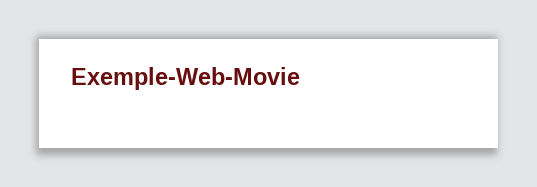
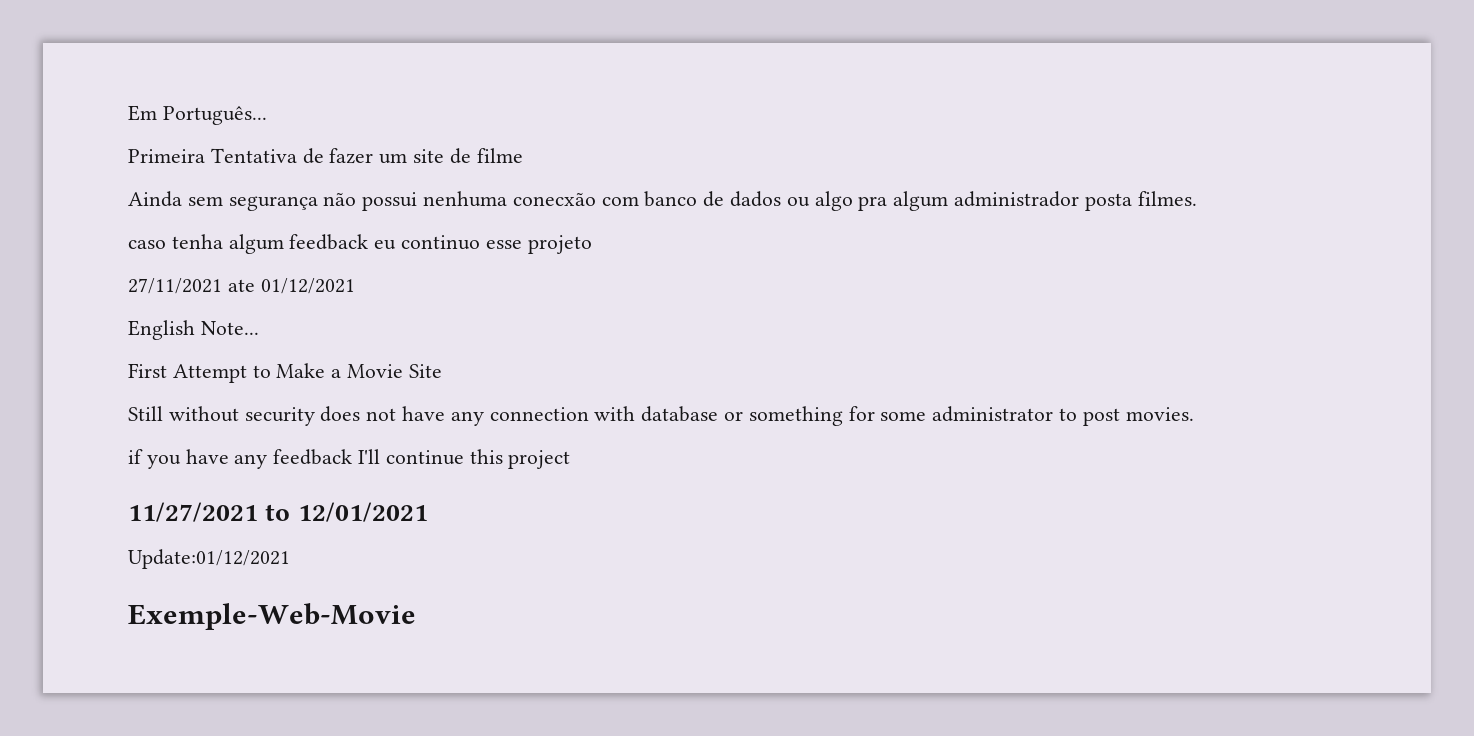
(71, 78) none -> [128,105,267,125] [128,148,523,164] [128,191,1197,211] [128,234,592,254] [128,278,355,294] [128,320,259,340] [128,363,442,383] [128,406,1194,426] [128,449,571,469] [128,502,428,522] [128,549,290,569] Em Português... // Primeira Tentativa de fazer um site de filme // Ainda sem segurança não possui nenhuma conecxão com banco de dados ou algo pra algum administrador posta filmes. // caso tenha algum feedback eu continuo esse projeto // 27/11/2021 ate 01/12/2021 // English Note... // First Attempt to Make a Movie Site // Still without security does not have any connection with database or something for some administrator to post movies. // if you have any feedback I'll continue this project // 11/27/2021 to 12/01/2021 // Update:01/12/2021 //

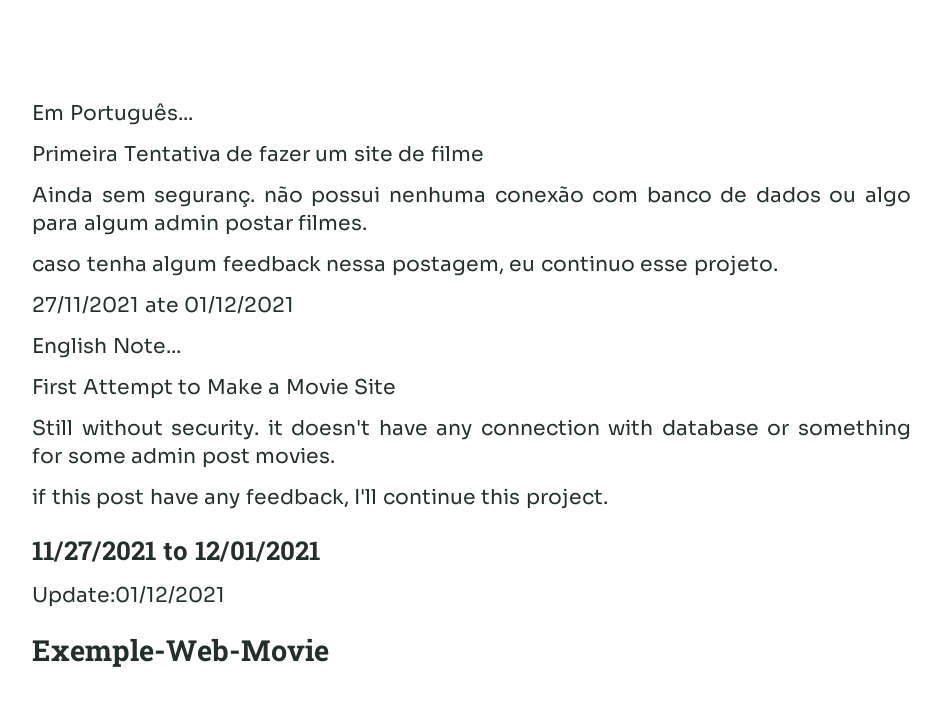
[228,196,318,211] segurança -> [154,190,256,207] seguranç.
[512,192,596,206] conecxão -> [494,186,584,203] conexão
[858,191,1132,211] pra algum administrador posta -> [32,214,293,235] para algum admin postar
(369, 242) none -> [326,256,504,276] nessa postagem,
[527,235,592,254] projeto -> [693,255,778,276] projeto.
[244,406,397,426] security does not -> [171,419,371,440] security. it doesn't
[932,406,1078,422] administrator to -> [131,447,197,464] admin
[146,449,353,469] you have any feedback -> [51,488,349,509] this post have any feedback,
[508,450,571,469] project -> [525,488,608,509] project.

